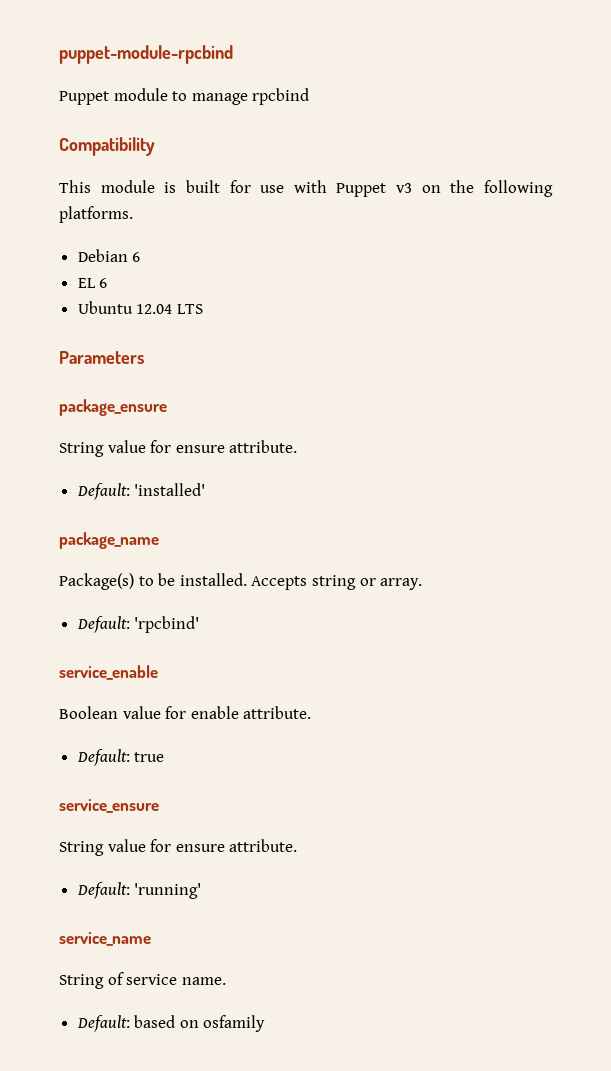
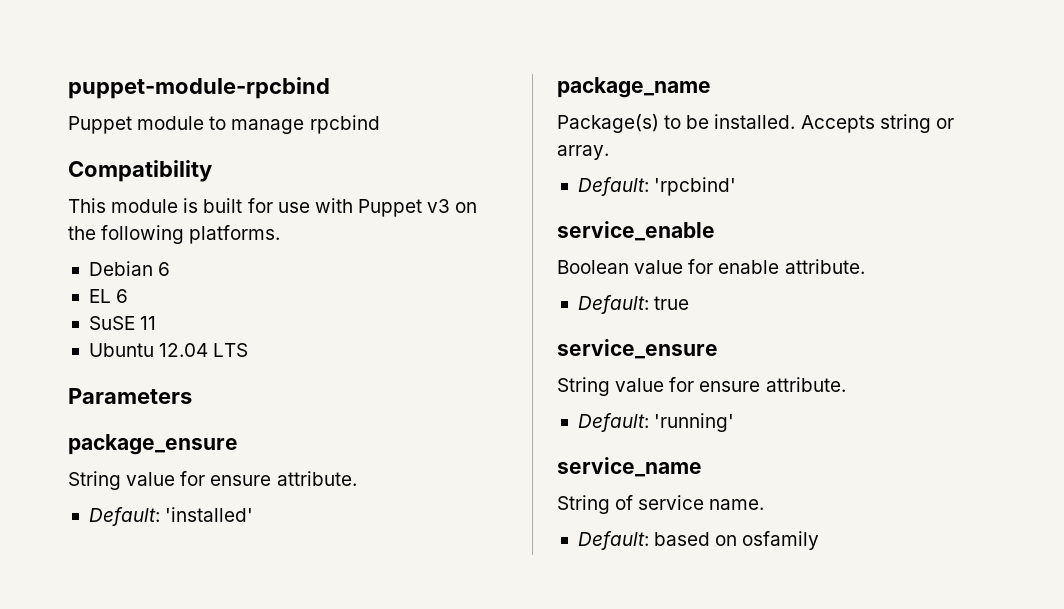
(108, 283) none -> [88,316,157,330] // SuSE 11

